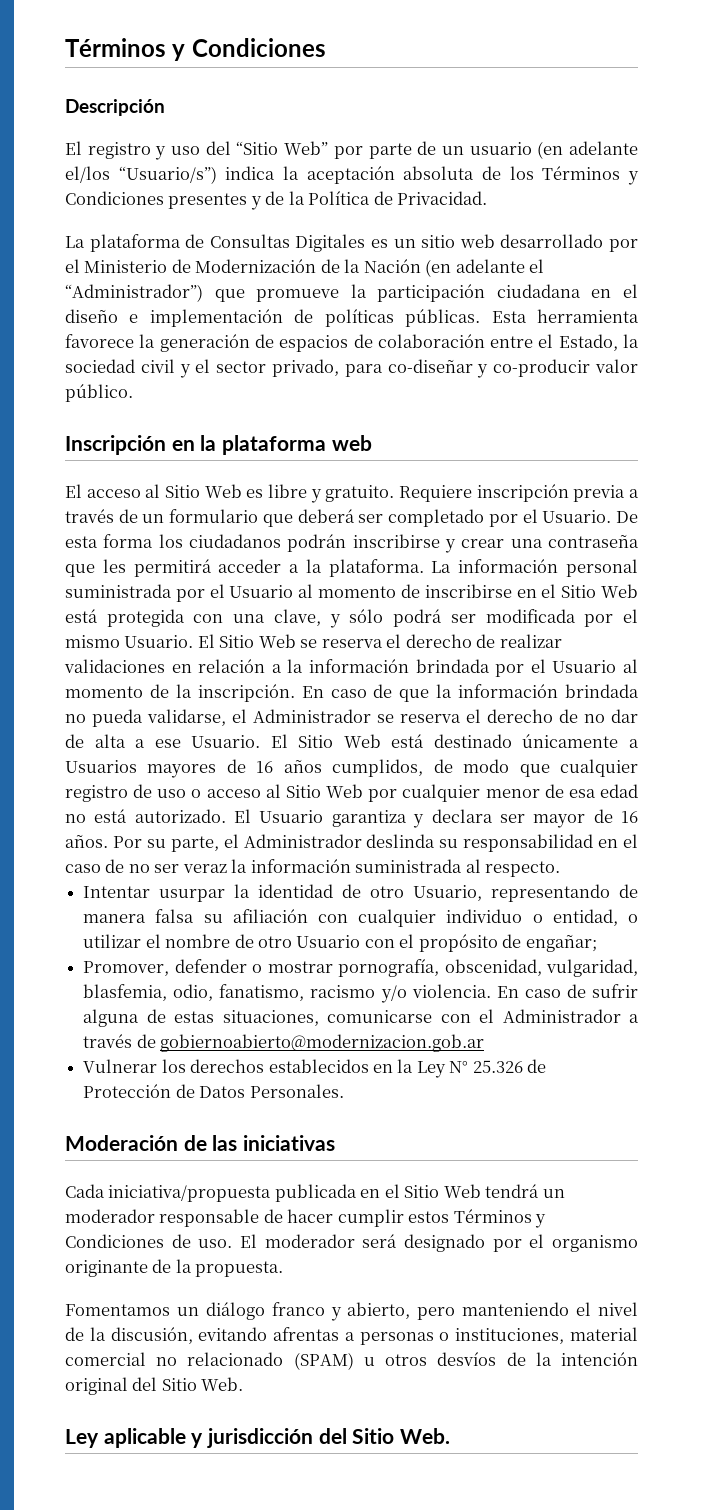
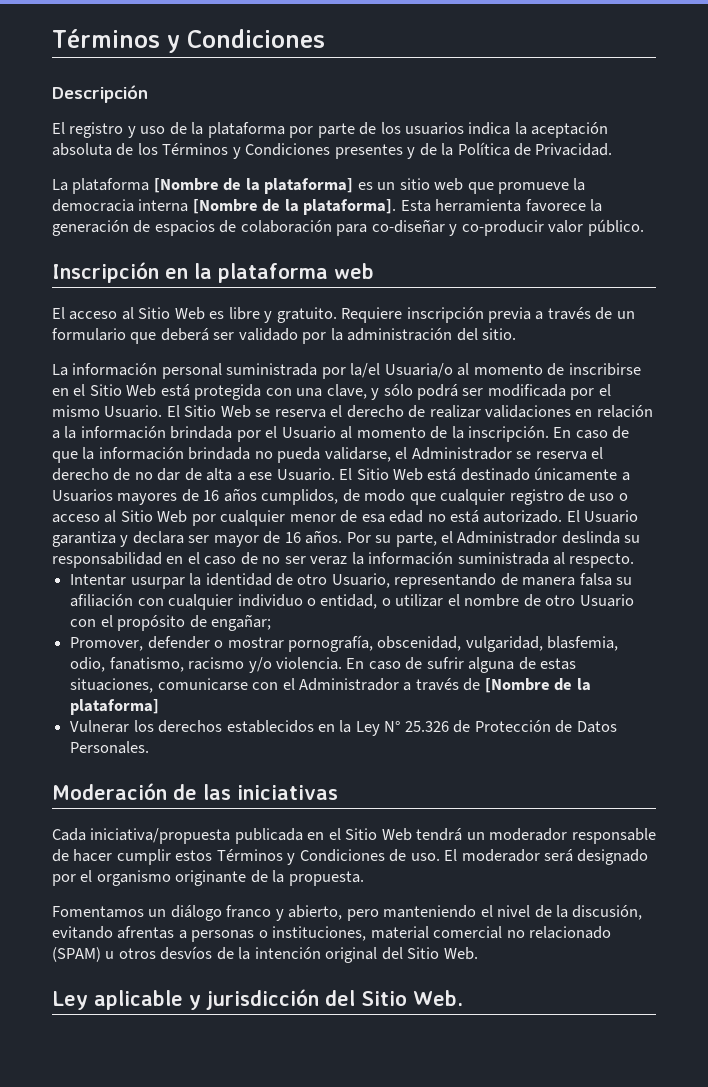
[205,141,638,159] [65,166,217,184] del “Sitio Web” por parte de un usuario (en adelante el/los “Usuario/s”) -> [169,122,465,138] de la plataforma por parte de los usuarios
[185,234,639,252] [65,259,545,277] [65,284,638,302] [65,309,481,327] de Consultas Digitales es un sitio web desarrollado por el Ministerio de Modernización de la Nación (en adelante el “Administrador”) que promueve la participación ciudadana en el diseño e implementación de políticas públicas. -> [153,178,586,194] [52,199,397,215] [Nombre de la plataforma] es un sitio web que promueve la democracia interna [Nombre de la plataforma].
[490,334,639,351] [65,359,340,378] entre el Estado, la sociedad civil y el sector privado, -> (332, 226) none
[388,509,639,527] [65,534,639,553] [65,559,424,577] completado por el Usuario. De esta forma los ciudadanos podrán inscribirse y crear una contraseña que les permitirá acceder a la plataforma. -> [238,328,517,344] validado por la administración del sitio. //
[209,584,294,598] el Usuario -> [350,363,453,378] la/el Usuaria/o
[160,1034,485,1052] gobiernoabierto@modernizacion.gob.ar -> [484,678,591,693] [70,699,160,715] [Nombre de la plataforma]

